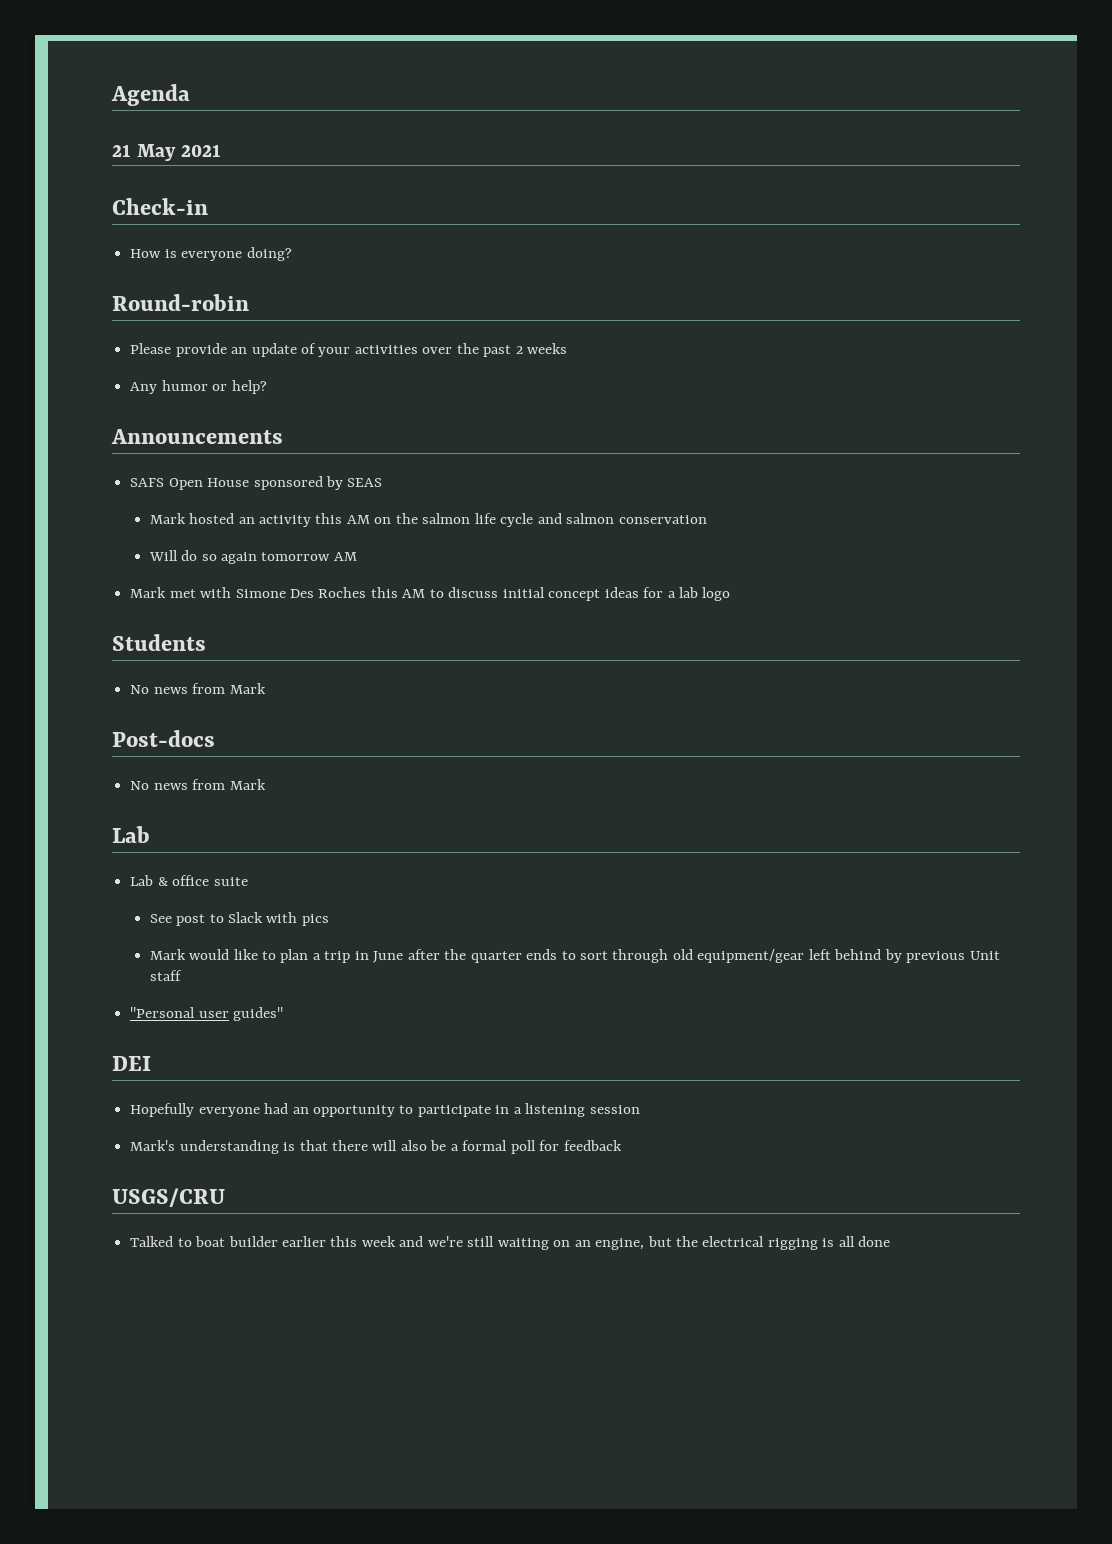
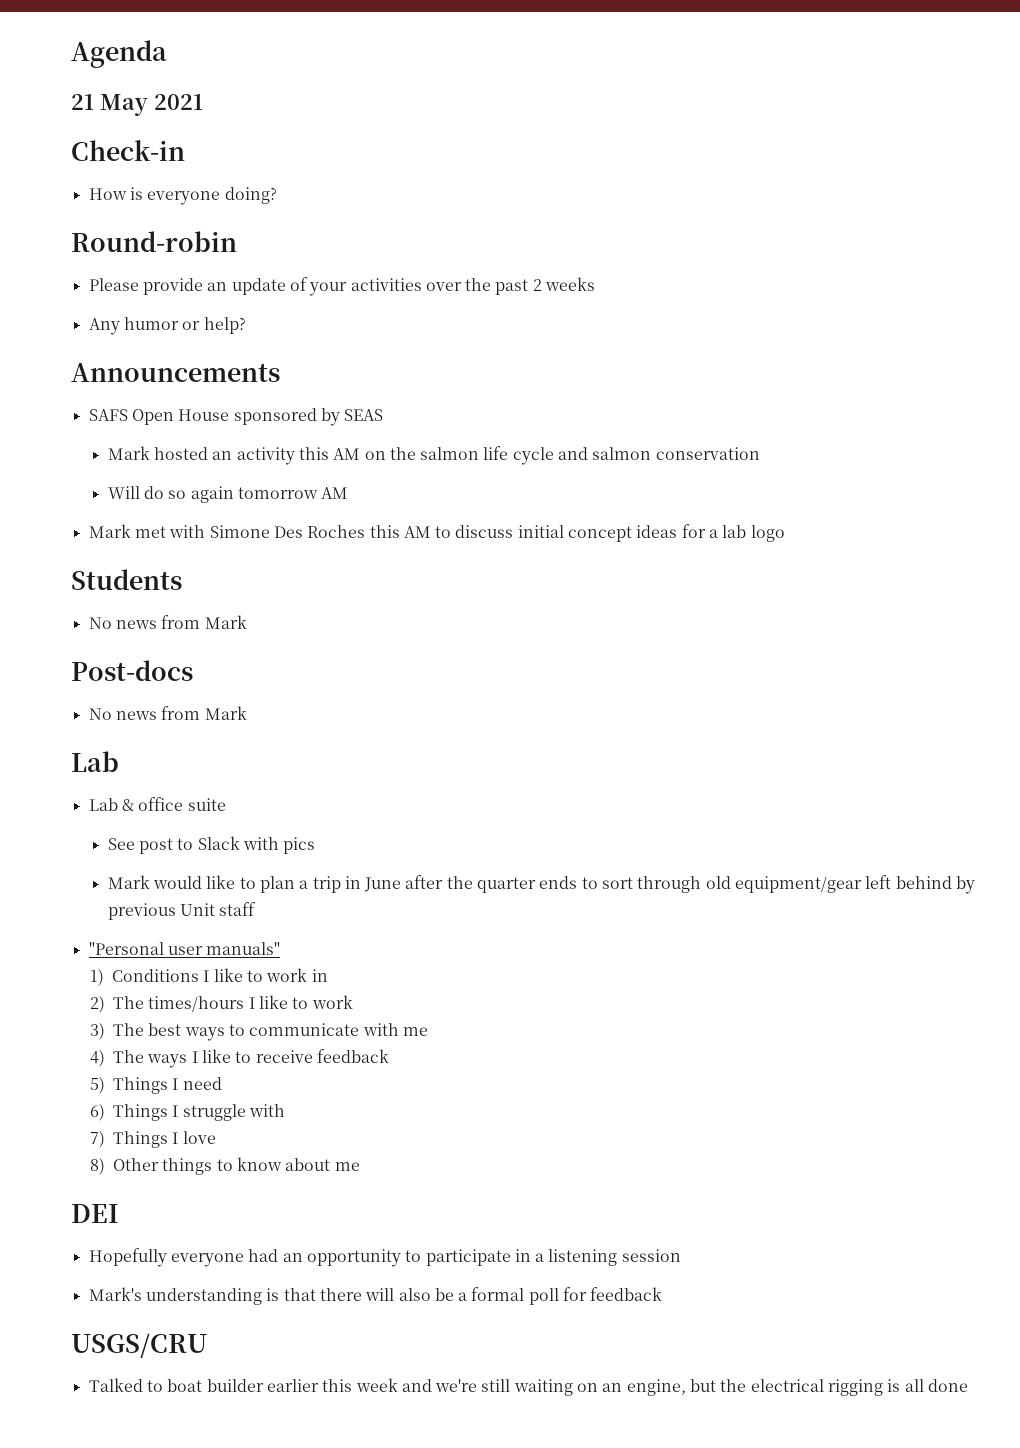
[233,1007,284,1021] guides" -> [206,942,281,955] [89,968,328,986] [89,995,353,1013] [89,1023,428,1041] [89,1049,389,1068] [89,1077,222,1094] [89,1104,285,1121] [89,1131,216,1148] [89,1157,360,1175] manuals" // 1) Conditions I like to work in // 2) The times/hours I like to work // 3) The best ways to communicate with me // 4) The ways I like to receive feedback // 5) Things I need // 6) Things I struggle with // 7) Things I love // 8) Other things to know about me

